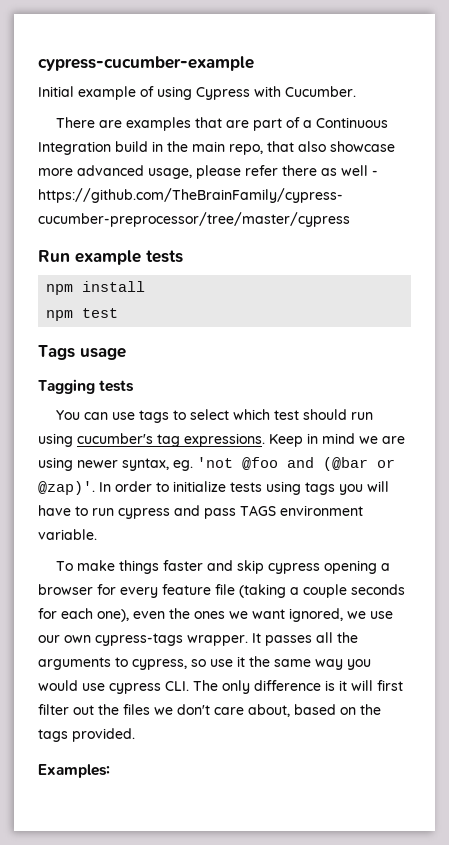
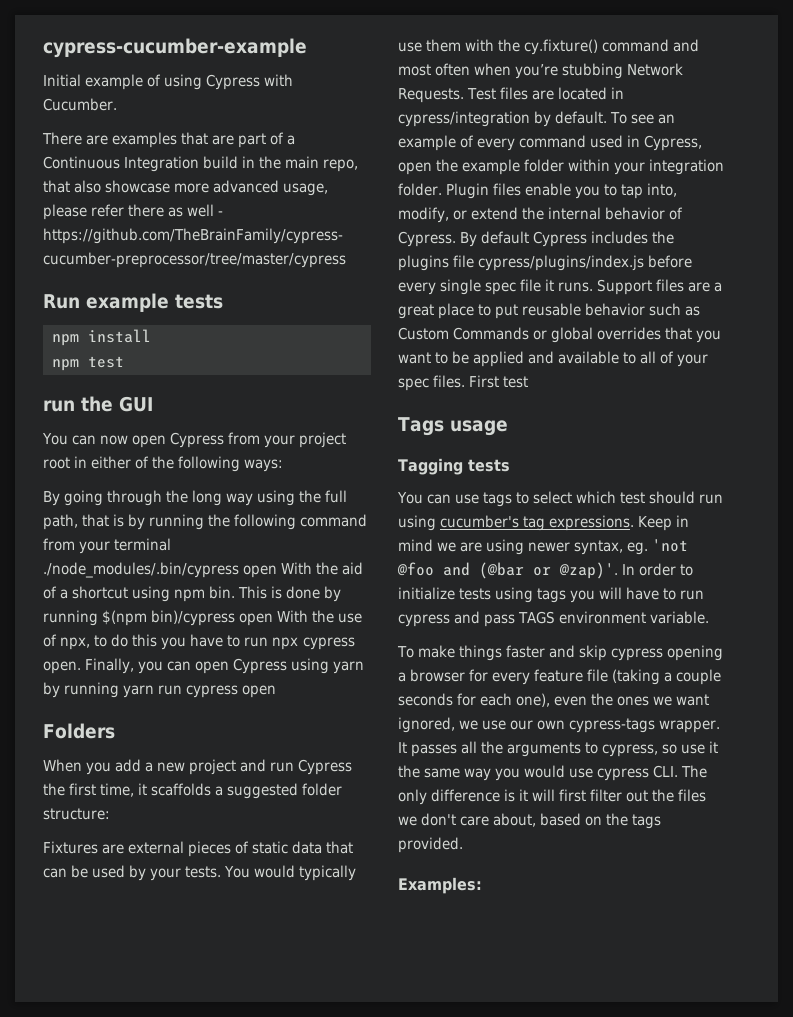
(119, 313) none -> [43,396,153,412] [42,432,347,448] [43,456,284,472] [43,490,348,506] [43,514,368,530] [43,538,172,554] [43,562,364,578] [43,586,342,602] [43,610,363,626] [43,634,355,650] [43,658,365,674] [43,682,277,698] [43,723,115,739] [43,759,353,775] [43,783,343,799] [43,808,110,820] [43,841,354,857] [43,865,357,881] [398,39,700,55] [398,63,684,79] [398,87,625,103] [398,111,676,127] [398,135,703,151] [398,159,725,175] [398,183,678,199] [398,207,684,223] [398,231,675,247] [398,255,693,271] [398,279,723,295] [398,303,701,319] [398,327,722,343] [398,351,709,367] [398,375,529,391] // run the GUI // You can now open Cypress from your project root in either of the following ways: // By going through the long way using the full path, that is by running the following command from your terminal ./node_modules/.bin/cypress open With the aid of a shortcut using npm bin. This is done by running $(npm bin)/cypress open With the use of npx, to do this you have to run npx cypress open. Finally, you can open Cypress using yarn by running yarn run cypress open // Folders // When you add a new project and run Cypress the first time, it scaffolds a suggested folder structure: // Fixtures are external pieces of static data that can be used by your tests. You would typically use them with the cy.fixture() command and most often when you’re stubbing Network Requests. Test files are located in cypress/integration by default. To see an example of every command used in Cypress, open the example folder within your integration folder. Plugin files enable you to tap into, modify, or extend the internal behavior of Cypress. By default Cypress includes the plugins file cypress/plugins/index.js before every single spec file it runs. Support files are a great place to put reusable behavior such as Custom Commands or global overrides that you want to be applied and available to all of your spec files. First test

